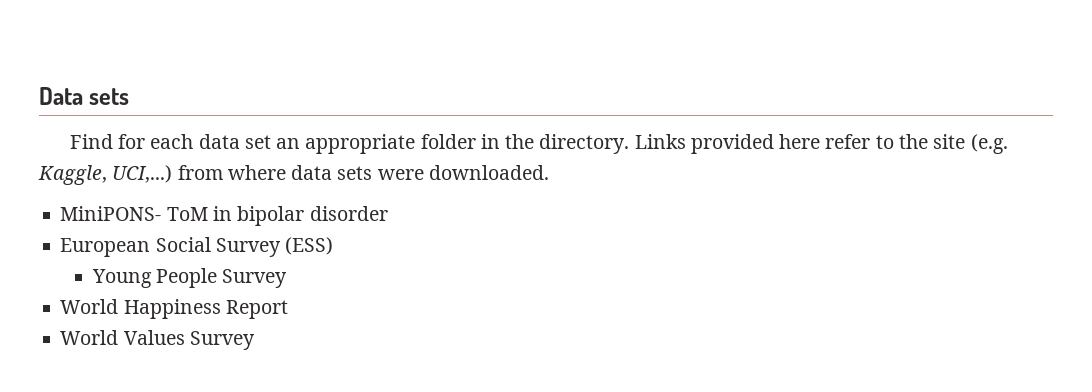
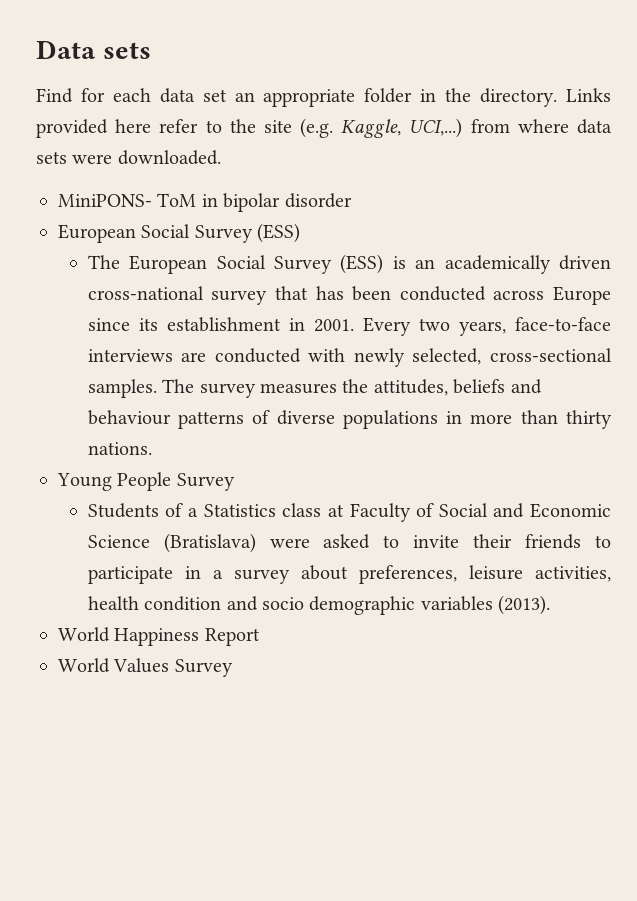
[91,268,288,288] Young People Survey -> [87,254,611,274] [87,286,611,305] [87,317,611,336] [87,348,613,367] [87,379,542,398] [87,410,612,429] [87,442,152,455] [57,472,235,491] [87,503,611,522] [87,533,611,553] [87,565,612,584] [87,595,551,615] The European Social Survey (ESS) is an academically driven cross-national survey that has been conducted across Europe since its establishment in 2001. Every two years, face-to-face interviews are conducted with newly selected, cross-sectional samples. The survey measures the attitudes, beliefs and behaviour patterns of diverse populations in more than thirty nations. // Young People Survey // Students of a Statistics class at Faculty of Social and Economic Science (Bratislava) were asked to invite their friends to participate in a survey about preferences, leisure activities, health condition and socio demographic variables (2013).

